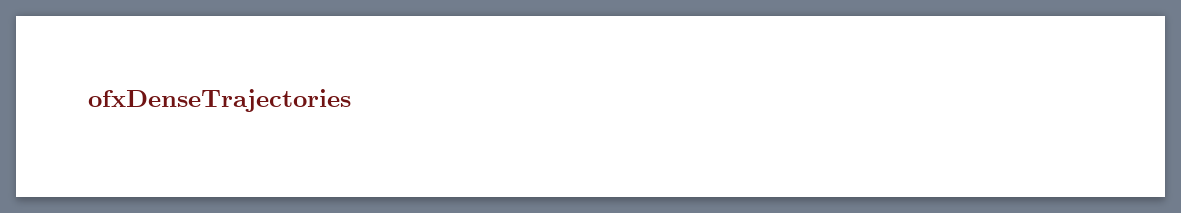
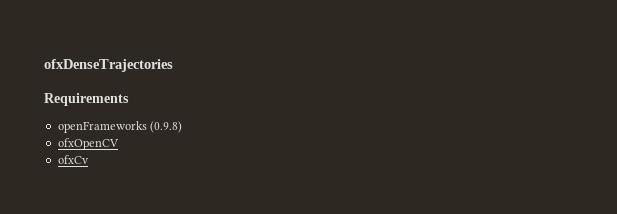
(351, 100) none -> [44,93,129,106] [57,121,183,133] [57,138,119,150] [57,155,89,164] // Requirements // openFrameworks (0.9.8) // ofxOpenCV // ofxCv

